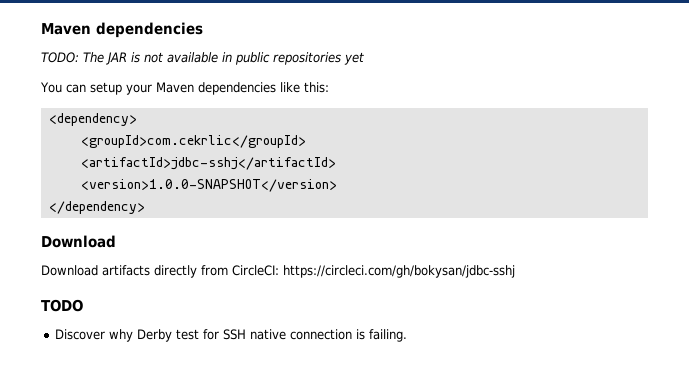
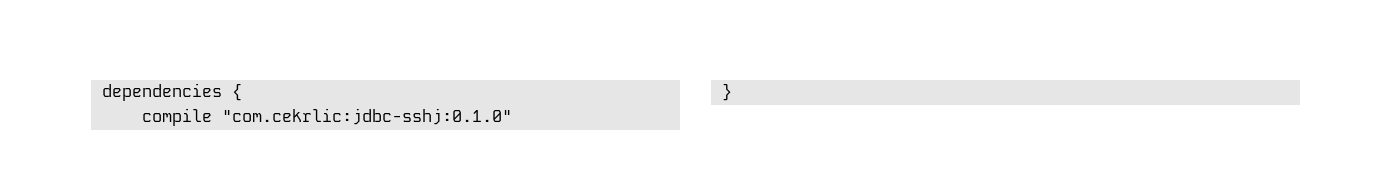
[41,22,203,38] [41,52,364,65] [40,82,329,95] [48,113,137,126] [80,135,306,148] [80,157,336,170] [80,179,337,192] [48,201,145,214] [41,235,116,248] [41,265,515,278] [41,299,83,312] [55,329,408,342] Maven dependencies // TODO: The JAR is not available in public repositories yet // You can setup your Maven dependencies like this: // <dependency> // <groupId>com.cekrlic</groupId> // <artifactId>jdbc-sshj</artifactId> // <version>1.0.0-SNAPSHOT</version> // </dependency> // Download // Download artifacts directly from CircleCI: https://circleci.com/gh/bokysan/jdbc-sshj // TODO // Discover why Derby test for SSH native connection is failing. -> [101,83,242,101] [141,108,512,126] [721,83,732,101] dependencies { // compile "com.cekrlic:jdbc-sshj:0.1.0" // }

